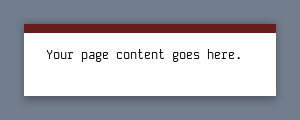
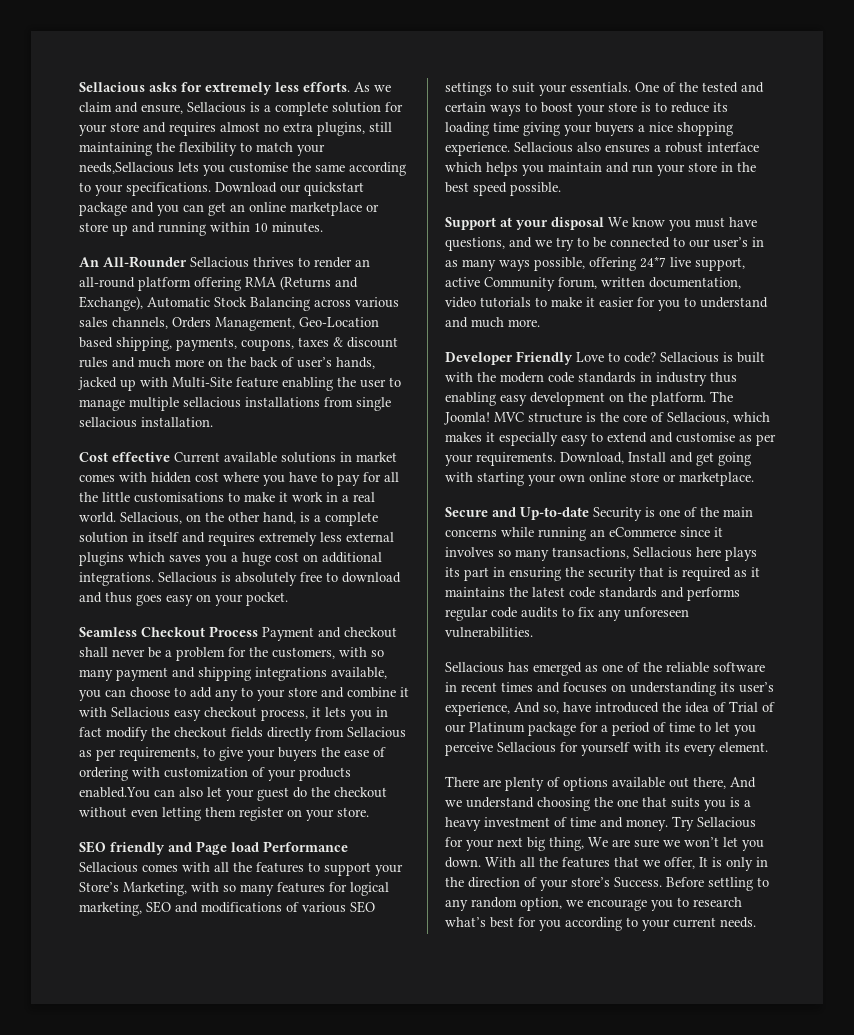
[46,49,242,62] Your page content goes here. -> [79,82,391,95] [79,102,403,116] [79,122,392,136] [79,142,325,156] [79,162,406,176] [79,182,364,196] [79,202,379,216] [79,222,323,236] [79,256,370,268] [79,276,358,291] [79,296,399,311] [79,317,379,331] [79,337,398,351] [79,357,375,369] [78,377,401,391] [79,397,391,411] [79,417,213,428] [79,452,397,463] [79,472,399,486] [79,492,375,503] [79,512,378,526] [79,532,394,546] [79,552,382,566] [79,572,401,586] [79,592,288,606] [79,626,397,641] [79,647,384,661] [79,667,387,681] [79,687,409,701] [79,707,388,721] [79,727,406,741] [79,747,386,761] [79,767,351,781] [79,787,387,801] [79,807,369,821] [79,841,348,855] [79,862,403,876] [79,882,389,896] [79,901,375,916] [445,82,764,96] [445,102,728,116] [445,122,733,136] [445,142,759,156] [445,162,756,176] [445,182,561,196] [445,217,757,231] [445,237,764,251] [445,256,745,271] [445,277,741,291] [445,297,768,311] [445,317,540,328] [445,351,765,365] [445,372,737,386] [445,391,733,406] [444,412,770,425] [445,432,776,446] [445,452,751,466] [445,472,754,486] [445,507,753,521] [445,527,723,541] [445,547,757,561] [445,567,760,581] [445,587,740,601] [445,607,689,621] [445,627,533,638] [445,662,765,676] [445,682,774,696] [445,701,775,716] [445,722,756,736] [445,742,768,756] [445,776,756,791] [445,797,751,811] [445,816,756,831] [445,837,764,851] [445,857,768,871] [445,877,769,891] [445,897,742,911] [445,917,756,931] Sellacious asks for extremely less efforts. As we claim and ensure, Sellacious is a complete solution for your store and requires almost no extra plugins, still maintaining the flexibility to match your needs,Sellacious lets you customise the same according to your specifications. Download our quickstart package and you can get an online marketplace or store up and running within 10 minutes. // An All-Rounder Sellacious thrives to render an all-round platform offering RMA (Returns and Exchange), Automatic Stock Balancing across various sales channels, Orders Management, Geo-Location based shipping, payments, coupons, taxes & discount rules and much more on the back of user’s hands, jacked up with Multi-Site feature enabling the user to manage multiple sellacious installations from single sellacious installation. // Cost effective Current available solutions in market comes with hidden cost where you have to pay for all the little customisations to make it work in a real world. Sellacious, on the other hand, is a complete solution in itself and requires extremely less external plugins which saves you a huge cost on additional integrations. Sellacious is absolutely free to download and thus goes easy on your pocket. // Seamless Checkout Process Payment and checkout shall never be a problem for the customers, with so many payment and shipping integrations available, you can choose to add any to your store and combine it with Sellacious easy checkout process, it lets you in fact modify the checkout fields directly from Sellacious as per requirements, to give your buyers the ease of ordering with customization of your products enabled.You can also let your guest do the checkout without even letting them register on your store. // SEO friendly and Page load Performance Sellacious comes with all the features to support your Store’s Marketing, with so many features for logical marketing, SEO and modifications of various SEO settings to suit your essentials. One of the tested and certain ways to boost your store is to reduce its loading time giving your buyers a nice shopping experience. Sellacious also ensures a robust interface which helps you maintain and run your store in the best speed possible. // Support at your disposal We know you must have questions, and we try to be connected to our user’s in as many ways possible, offering 24*7 live support, active Community forum, written documentation, video tutorials to make it easier for you to understand and much more. // Developer Friendly Love to code? Sellacious is built with the modern code standards in industry thus enabling easy development on the platform. The Joomla! MVC structure is the core of Sellacious, which makes it especially easy to extend and customise as per your requirements. Download, Install and get going with starting your own online store or marketplace. // Secure and Up-to-date Security is one of the main concerns while running an eCommerce since it involves so many transactions, Sellacious here plays its part in ensuring the security that is required as it maintains the latest code standards and performs regular code audits to fix any unforeseen vulnerabilities. // Sellacious has emerged as one of the reliable software in recent times and focuses on understanding its user’s experience, And so, have introduced the idea of Trial of our Platinum package for a period of time to let you perceive Sellacious for yourself with its every element. // There are plenty of options available out there, And we understand choosing the one that suits you is a heavy investment of time and money. Try Sellacious for your next big thing, We are sure we won’t let you down. With all the features that we offer, It is only in the direction of your store’s Success. Before settling to any random option, we encourage you to research what’s best for you according to your current needs.

